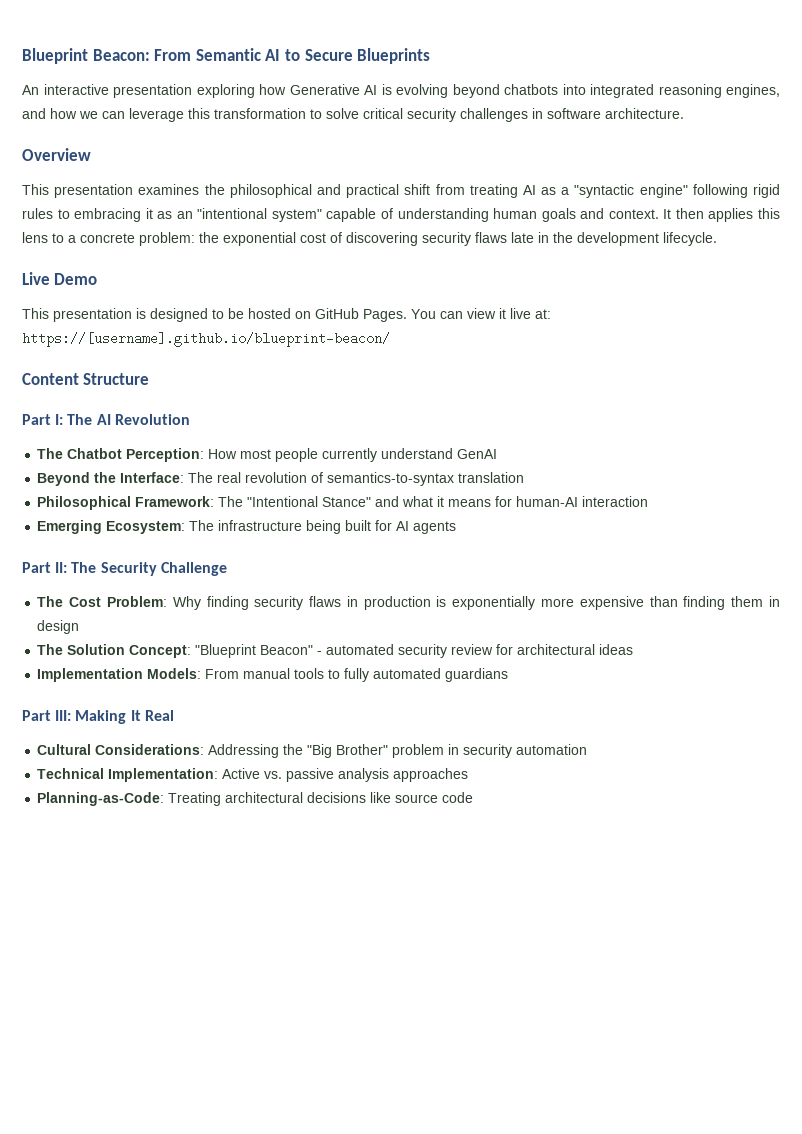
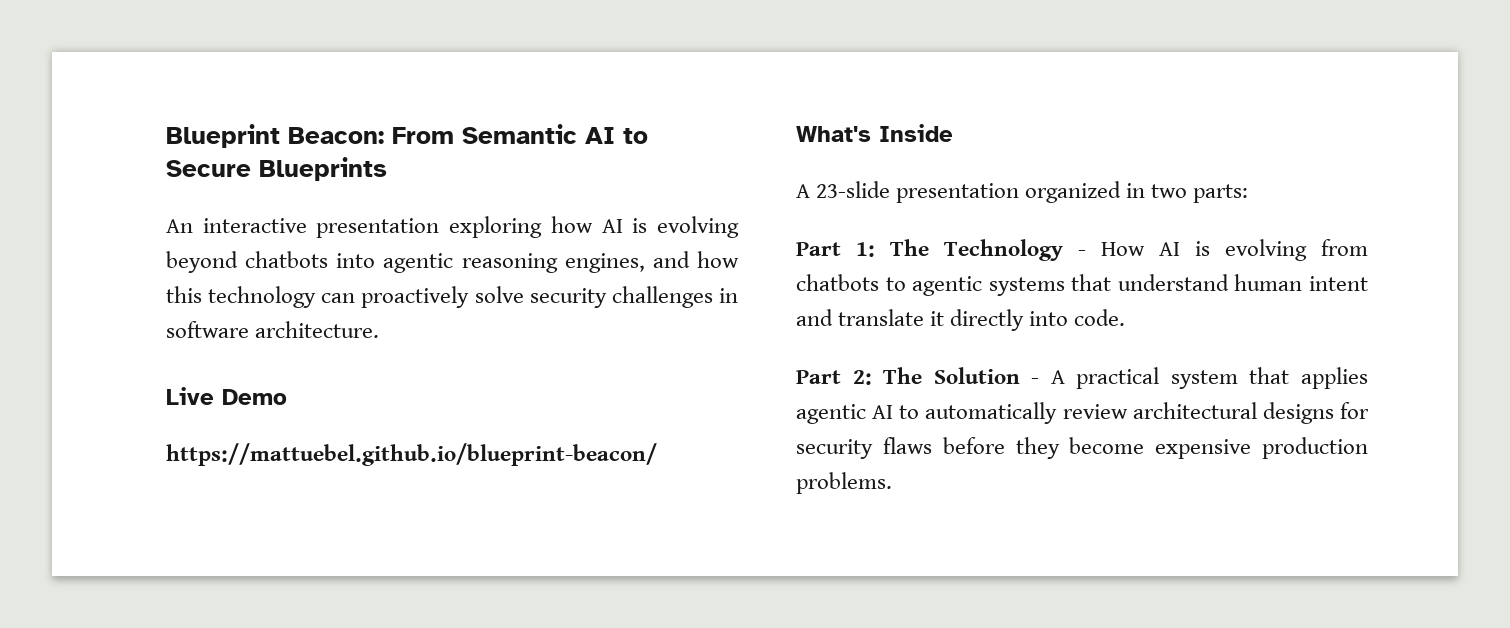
[289,84,360,95] Generative -> (593, 224) none
[590,84,654,98] integrated -> [383,253,454,273] agentic
[79,108,403,122] we can leverage this transformation to solve critical -> [166,286,524,308] this technology can proactively solve
[22,148,91,161] [22,184,780,198] [22,208,780,222] [22,232,717,246] [22,272,98,285] [22,308,551,322] [22,332,390,347] [22,373,150,385] [22,414,190,425] [37,448,498,462] [37,472,525,486] [37,496,649,510] [37,520,457,534] [22,562,227,576] [37,596,781,610] [37,620,80,634] [37,644,634,658] [37,668,509,682] [22,710,174,724] [37,744,588,758] [37,768,469,782] [37,792,474,806] Overview // This presentation examines the philosophical and practical shift from treating AI as a "syntactic engine" following rigid rules to embracing it as an "intentional system" capable of understanding human goals and context. It then applies this lens to a concrete problem: the exponential cost of discovering security flaws late in the development lifecycle. // Live Demo // This presentation is designed to be hosted on GitHub Pages. You can view it live at: https://[username].github.io/blueprint-beacon/ // Content Structure // Part I: The AI Revolution // The Chatbot Perception: How most people currently understand GenAI // Beyond the Interface: The real revolution of semantics-to-syntax translation // Philosophical Framework: The "Intentional Stance" and what it means for human-AI interaction // Emerging Ecosystem: The infrastructure being built for AI agents // Part II: The Security Challenge // The Cost Problem: Why finding security flaws in production is exponentially more expensive than finding them in design // The Solution Concept: "Blueprint Beacon" - automated security review for architectural ideas // Implementation Models: From manual tools to fully automated guardians // Part III: Making It Real // Cultural Considerations: Addressing the "Big Brother" problem in security automation // Technical Implementation: Active vs. passive analysis approaches // Planning-as-Code: Treating architectural decisions like source code -> [166,387,287,405] [166,443,657,466] [796,124,953,142] [796,181,1249,203] [796,239,1368,261] [796,274,1368,296] [796,309,1126,331] [796,367,1368,389] [796,402,1369,424] [796,437,1368,459] [796,472,892,494] Live Demo // https://mattuebel.github.io/blueprint-beacon/ // What's Inside // A 23-slide presentation organized in two parts: // Part 1: The Technology - How AI is evolving from chatbots to agentic systems that understand human intent and translate it directly into code. // Part 2: The Solution - A practical system that applies agentic AI to automatically review architectural designs for security flaws before they become expensive production problems.

